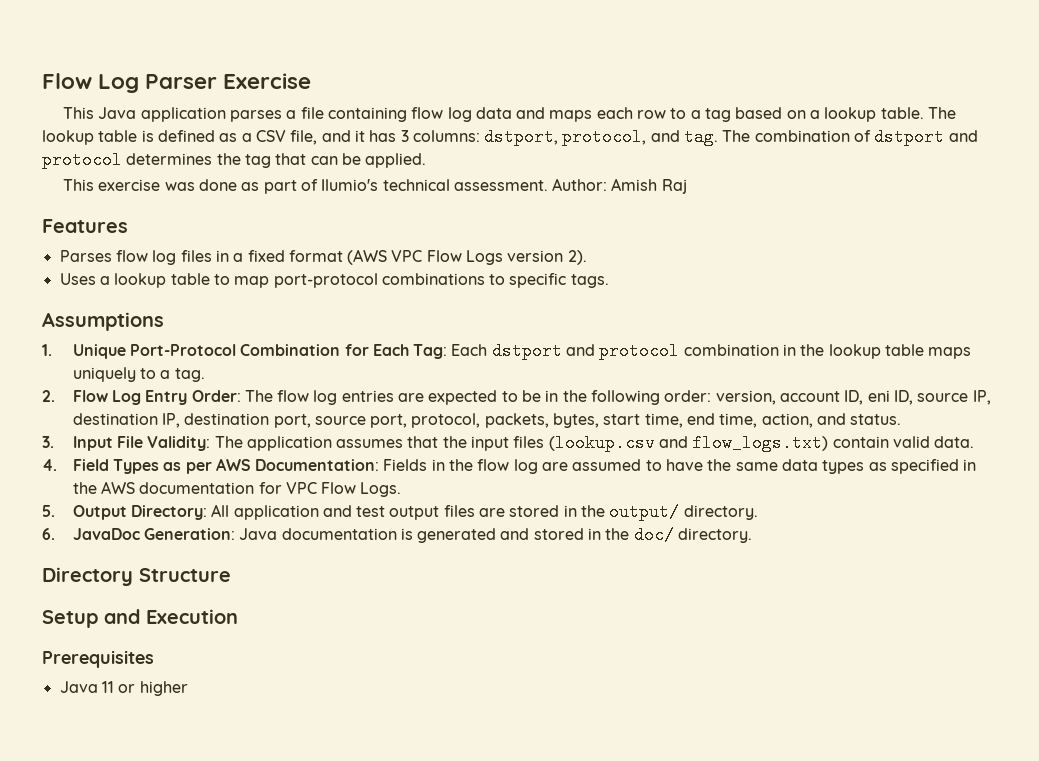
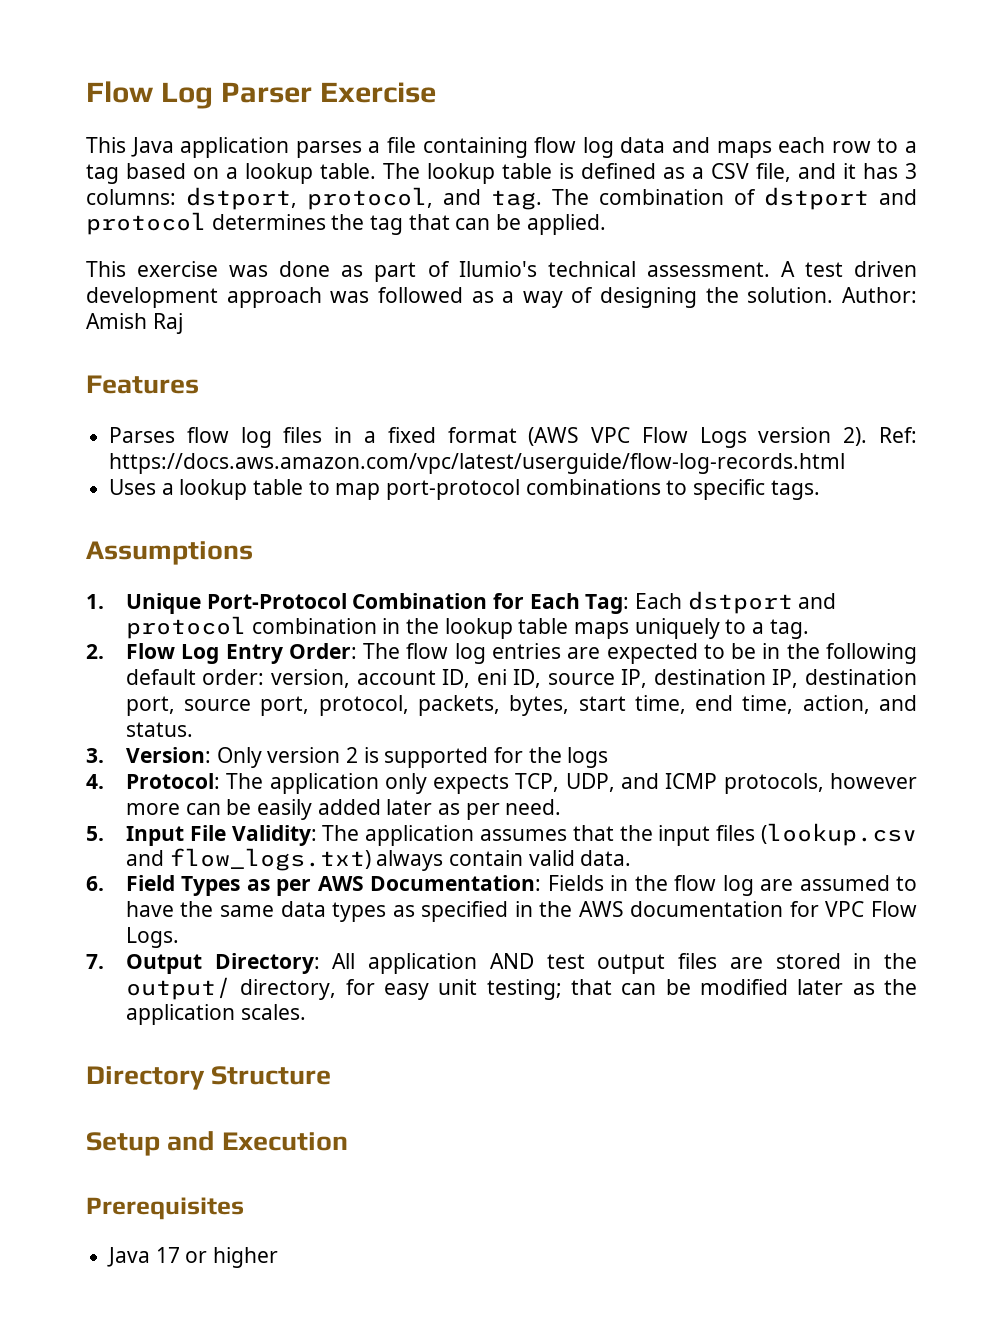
(548, 185) none -> [780,261,918,277] [86,287,834,308] A test driven development approach was followed as a way of designing the solution.
(587, 257) none -> [879,427,918,443] [109,453,846,474] Ref: https://docs.aws.amazon.com/vpc/latest/userguide/flow-log-records.html
(661, 397) none -> [125,669,196,685] default
(54, 442) none -> [125,747,609,768] [86,773,917,794] [125,799,562,820] [86,826,104,841] Version: Only version 2 is supported for the logs // 4. Protocol: The application only expects TCP, UDP, and ICMP protocols, however more can be easily added later as per need. // 5.
(829, 443) none -> [376,850,444,871] always
[42,459,57,471] 4. -> [86,876,104,891] 6.
[42,505,55,517] 5. -> [86,954,104,969] 7.
[322,505,352,517] and -> [489,953,534,969] AND
[683,505,758,520] [42,526,753,544] directory. // 6. JavaDoc Generation: Java documentation is generated and stored in the doc/ directory. -> [240,979,917,1000] [125,1004,306,1025] directory, for easy unit testing; that can be modified later as the application scales.
[101,681,114,693] 11 -> [155,1247,180,1263] 17

